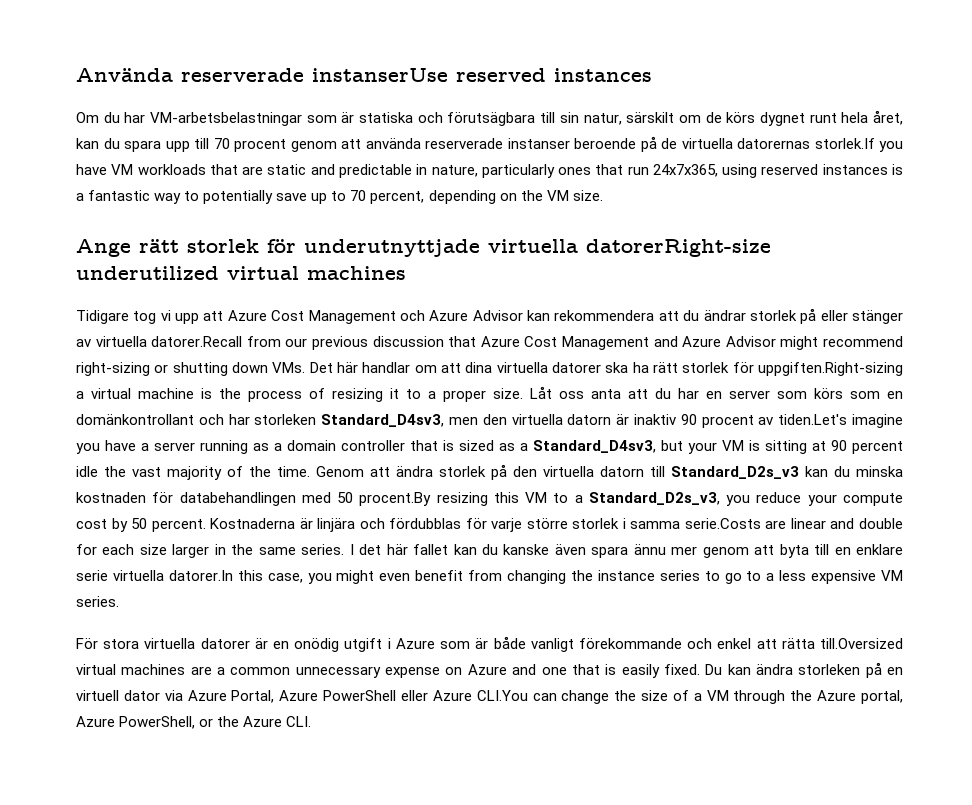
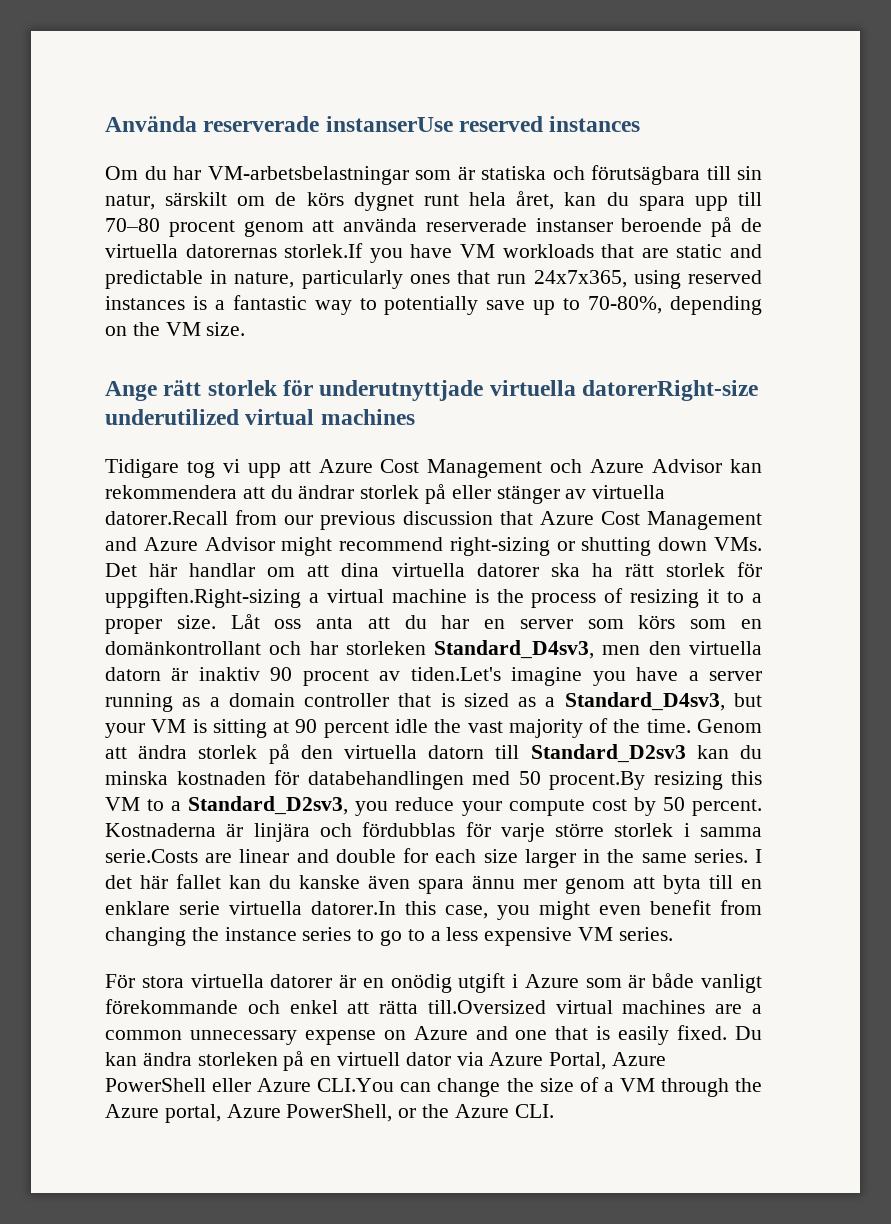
[213,138,230,149] 70 -> [105,218,160,232] 70–80
[350,190,425,204] 70 percent, -> [588,296,663,314] 70-80%,
[671,466,799,479] Standard_D2s_v3 -> [530,744,686,763] Standard_D2sv3
[588,492,720,505] Standard_D2s_v3, -> [188,796,349,815] Standard_D2sv3,

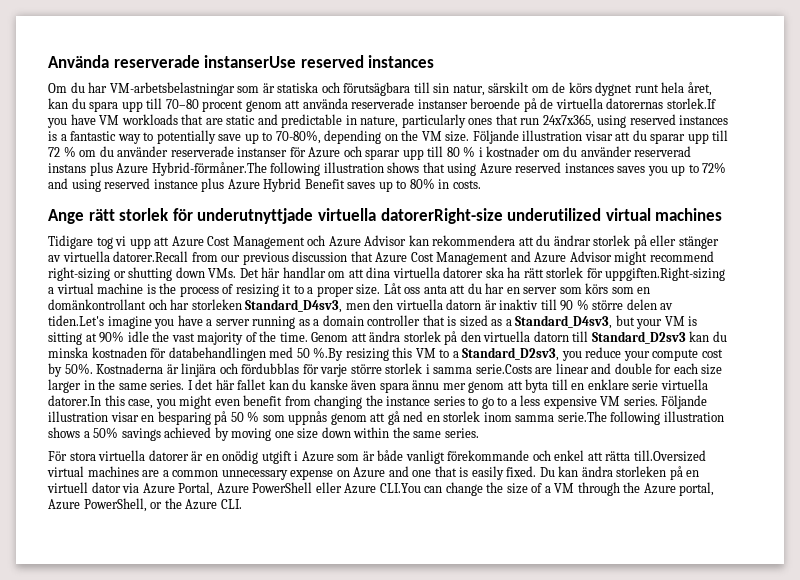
(246, 329) none -> [472,130,729,144] [48,146,692,160] [48,162,727,176] [48,178,481,192] Följande illustration visar att du sparar upp till 72 % om du använder reserverade instanser för Azure och sparar upp till 80 % i kostnader om du använder reserverad instans plus Azure Hybrid-förmåner.The following illustration shows that using Azure reserved instances saves you up to 72% and using reserved instance plus Azure Hybrid Benefit saves up to 80% in costs.
[270,667,369,686] 90 procent -> [540,299,657,311] till 90 % större delen
[295,719,389,738] 90 percent -> [99,331,125,343] 90%
[549,771,645,790] procent.By -> [313,347,344,361] %.By
[662,797,762,816] 50 percent. -> [64,363,93,374] 50%.
(673, 934) none -> [661,395,708,409] [48,411,724,425] [48,427,479,441] Följande illustration visar en besparing på 50 % som uppnås genom att gå ned en storlek inom samma serie.The following illustration shows a 50% savings achieved by moving one size down within the same series.

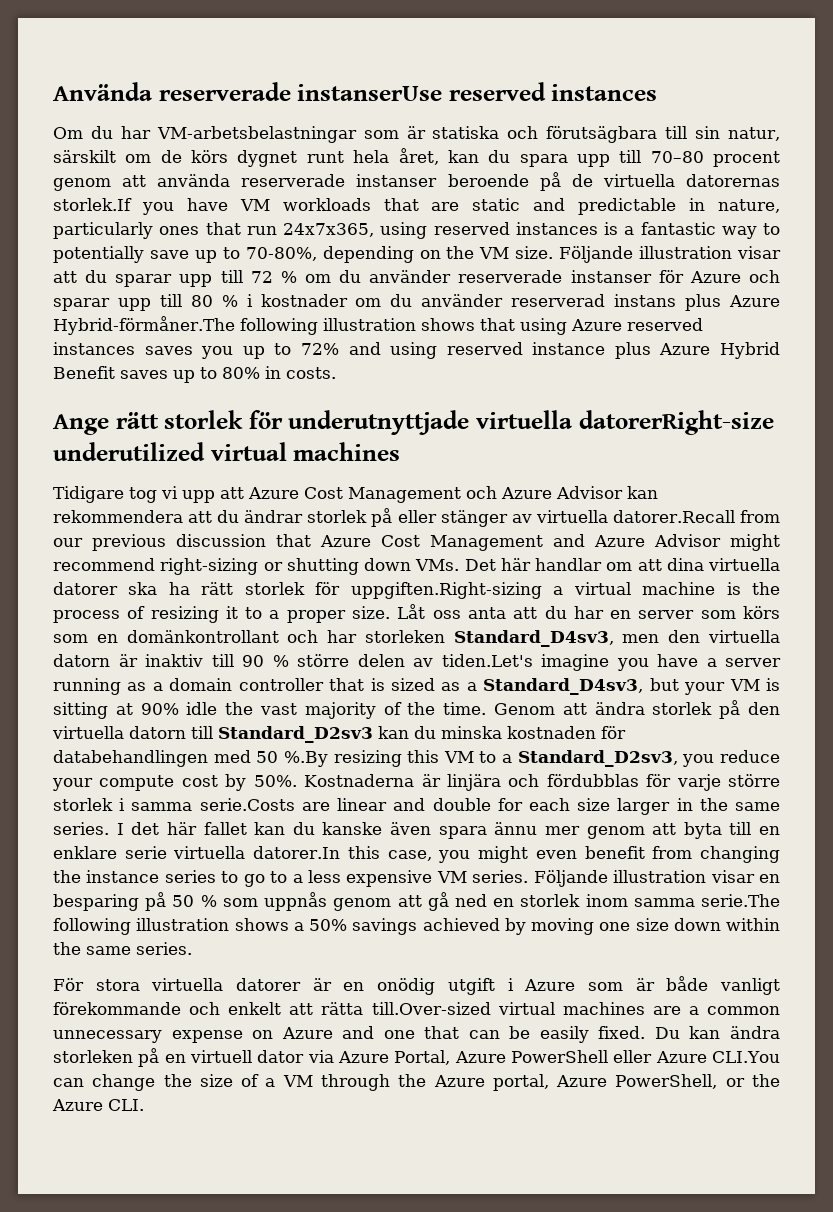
[554,450,585,461] enkel -> [228,1002,282,1015] enkelt
[633,450,706,462] till.Oversized -> [371,1002,491,1015] till.Over-sized
[459,467,469,477] is -> [468,1026,531,1039] can be

